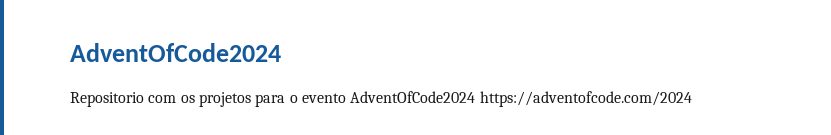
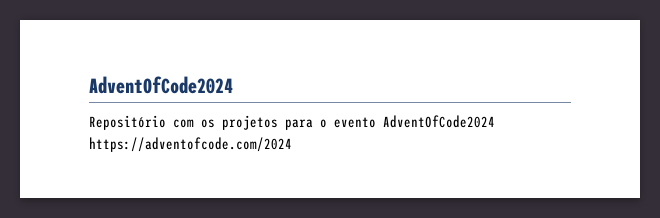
[70,92,144,107] Repositorio -> [89,115,166,130] Repositório

